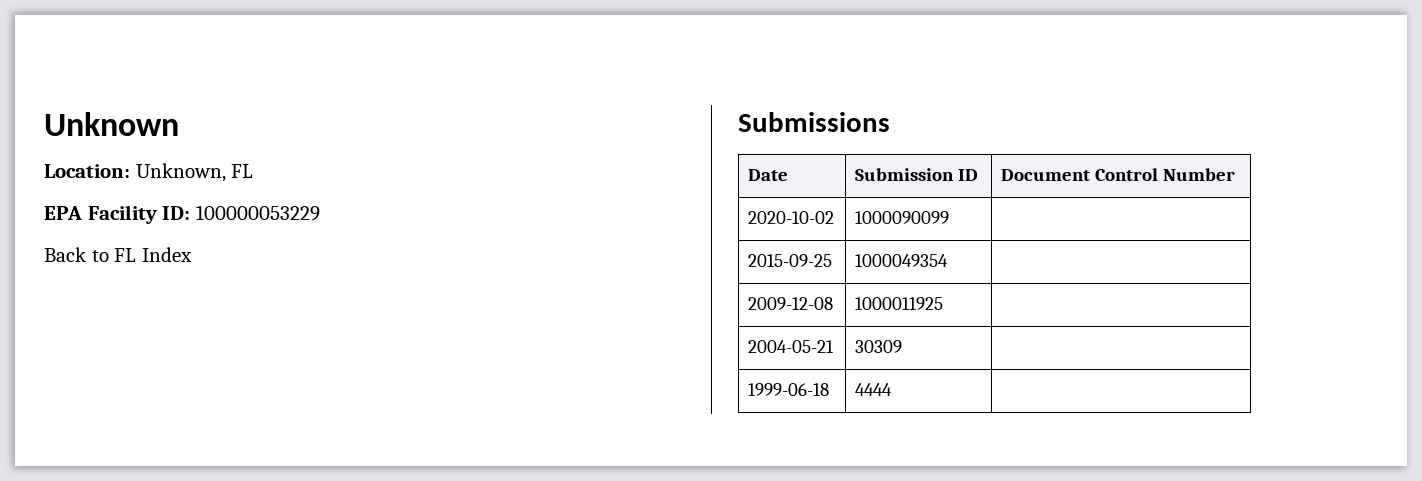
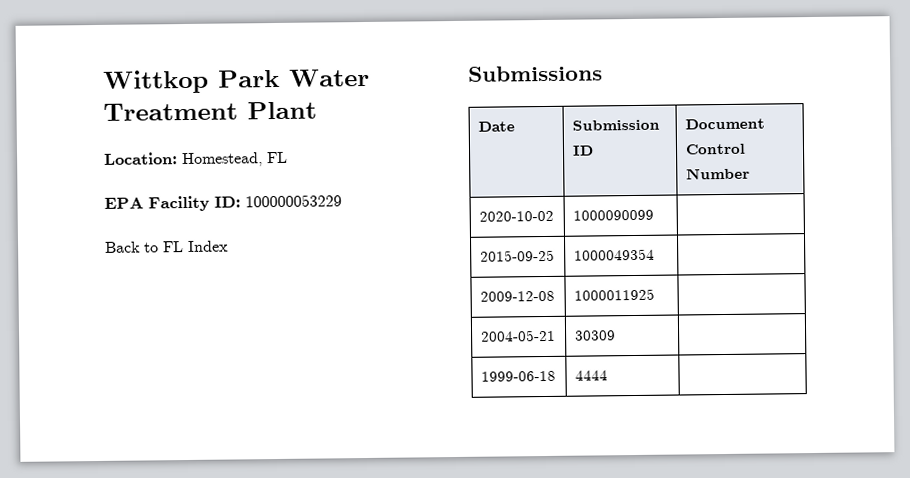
[44,112,179,136] Unknown -> [103,68,370,94] [103,101,317,121] Wittkop Park Water Treatment Plant
[135,163,226,182] Unknown, -> [182,152,263,168] Homestead,

